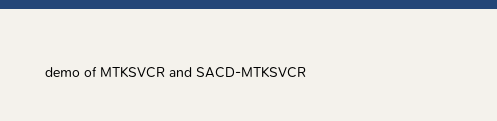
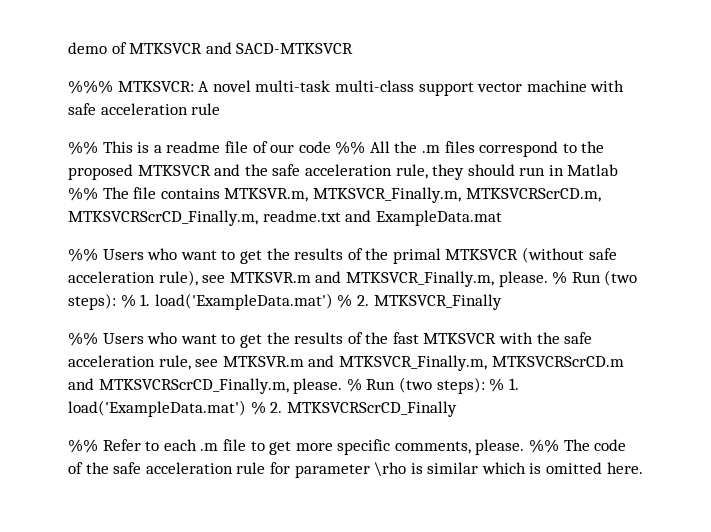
(306, 72) none -> [68,80,625,96] [68,103,221,115] [68,141,605,157] [68,164,619,180] [68,187,601,203] [68,210,502,226] [68,247,617,264] [68,270,638,287] [68,293,502,310] [68,332,593,348] [68,355,624,371] [68,377,519,394] [68,400,457,417] [68,439,627,455] [68,462,643,478] // %%% MTKSVCR: A novel multi-task multi-class support vector machine with safe acceleration rule // %% This is a readme file of our code %% All the .m files correspond to the proposed MTKSVCR and the safe acceleration rule, they should run in Matlab %% The file contains MTKSVR.m, MTKSVCR_Finally.m, MTKSVCRScrCD.m, MTKSVCRScrCD_Finally.m, readme.txt and ExampleData.mat // %% Users who want to get the results of the primal MTKSVCR (without safe acceleration rule), see MTKSVR.m and MTKSVCR_Finally.m, please. % Run (two steps): % 1. load('ExampleData.mat') % 2. MTKSVCR_Finally // %% Users who want to get the results of the fast MTKSVCR with the safe acceleration rule, see MTKSVR.m and MTKSVCR_Finally.m, MTKSVCRScrCD.m and MTKSVCRScrCD_Finally.m, please. % Run (two steps): % 1. load('ExampleData.mat') % 2. MTKSVCRScrCD_Finally // %% Refer to each .m file to get more specific comments, please. %% The code of the safe acceleration rule for parameter \rho is similar which is omitted here.

